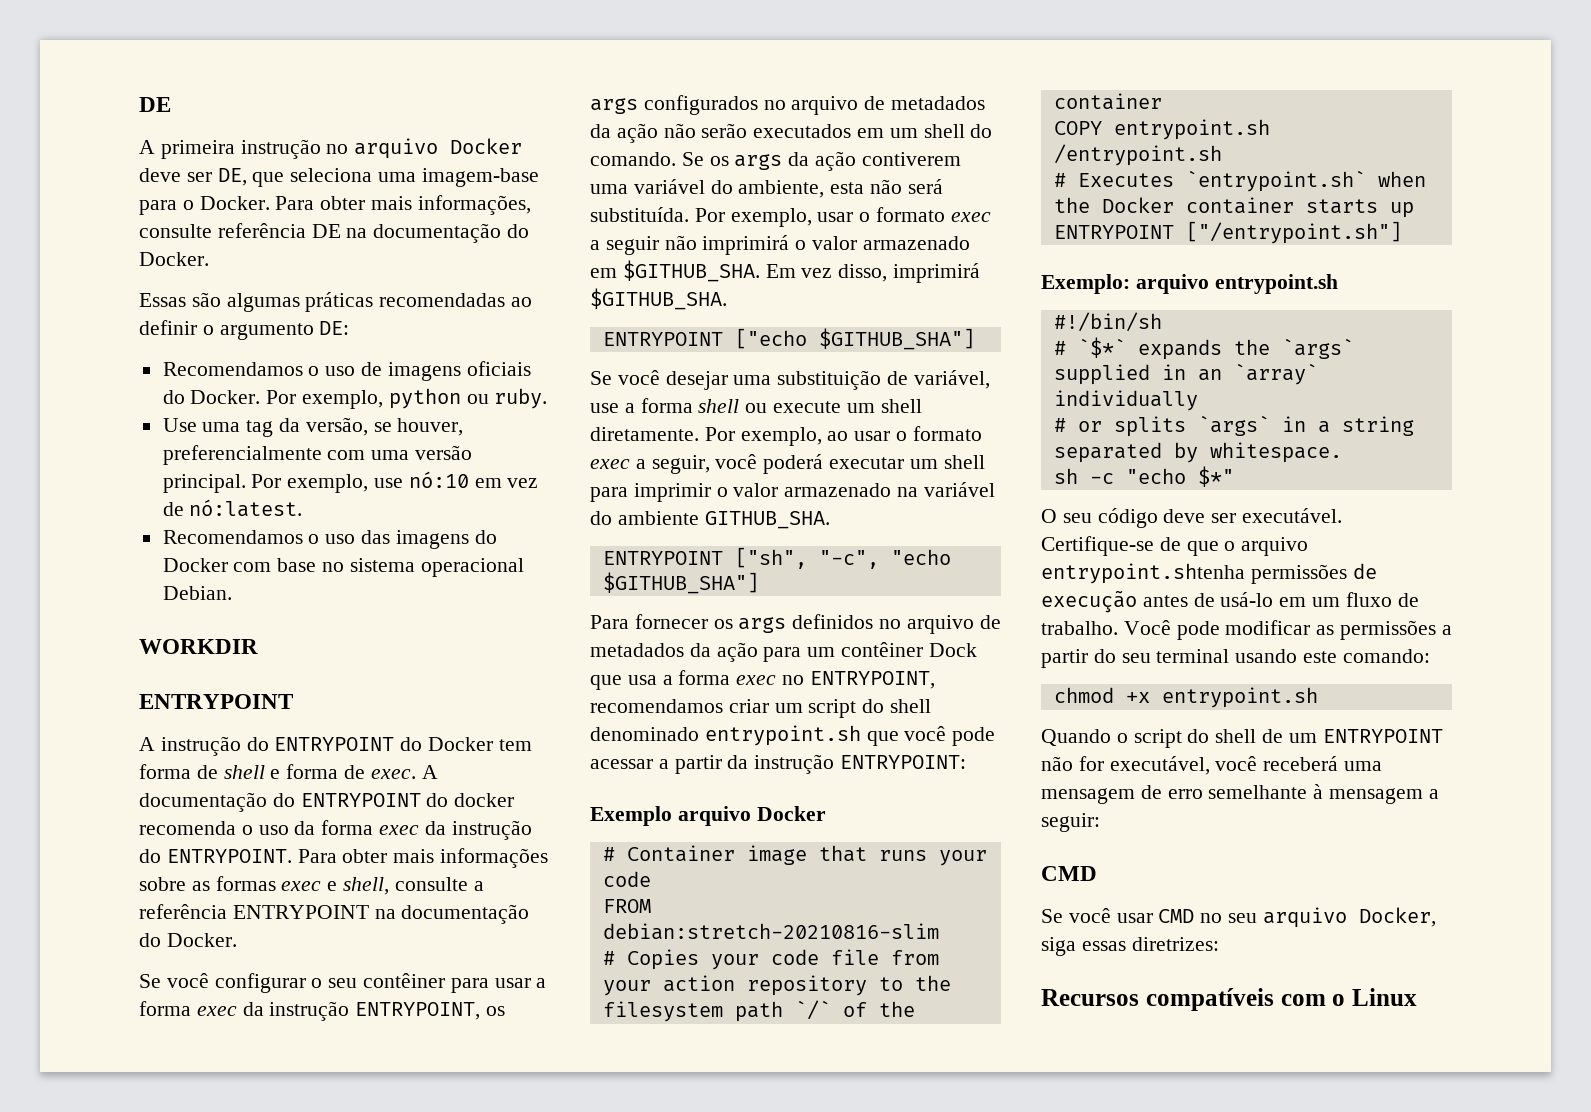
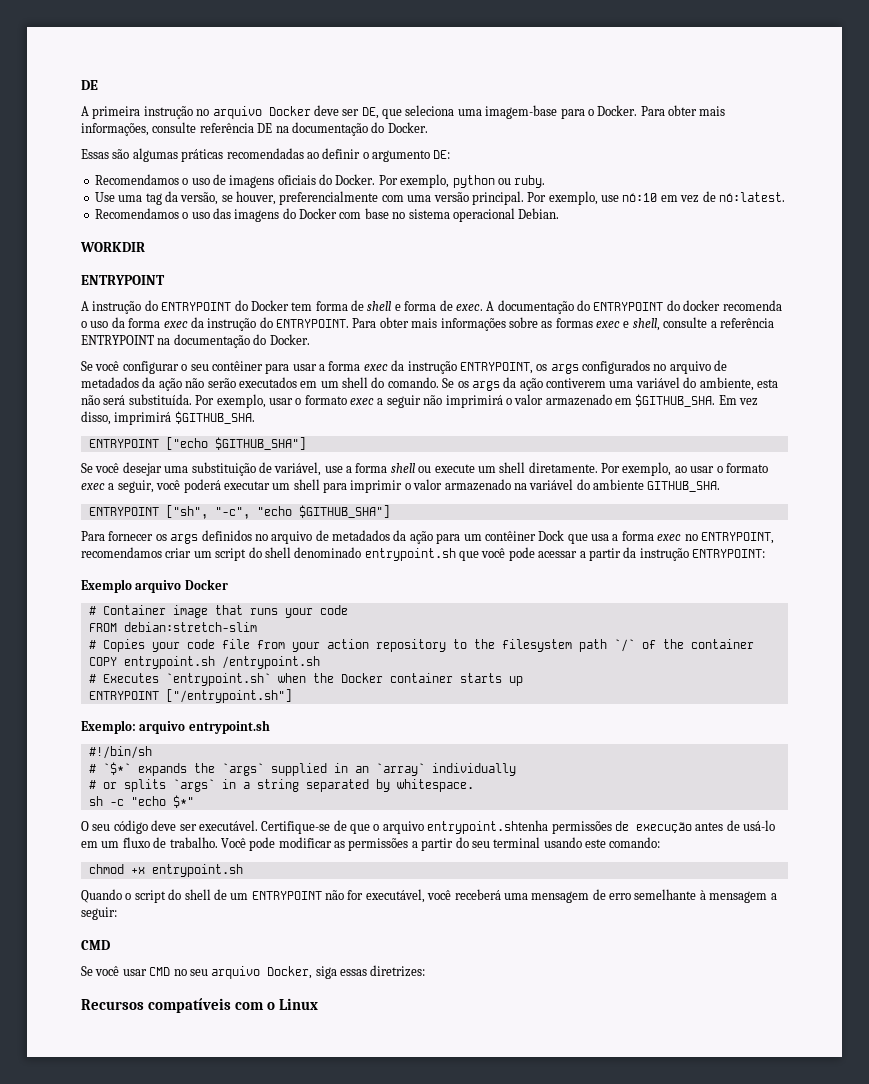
[602,923,939,940] debian:stretch-20210816-slim -> [123,622,257,632] debian:stretch-slim

